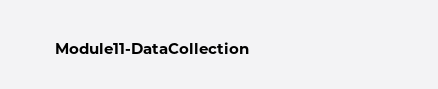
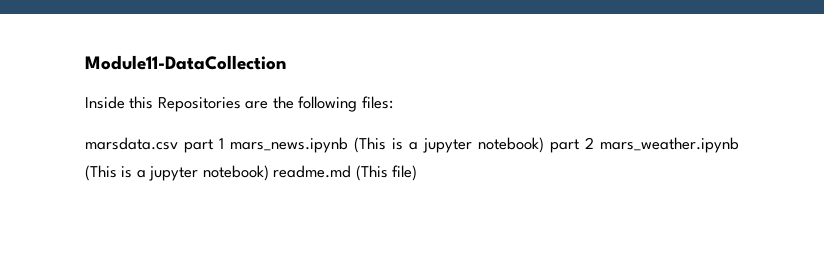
(249, 48) none -> [85,96,393,112] [85,137,739,153] [85,165,418,181] // Inside this Repositories are the following files: // marsdata.csv part 1 mars_news.ipynb (This is a jupyter notebook) part 2 mars_weather.ipynb (This is a jupyter notebook) readme.md (This file)

